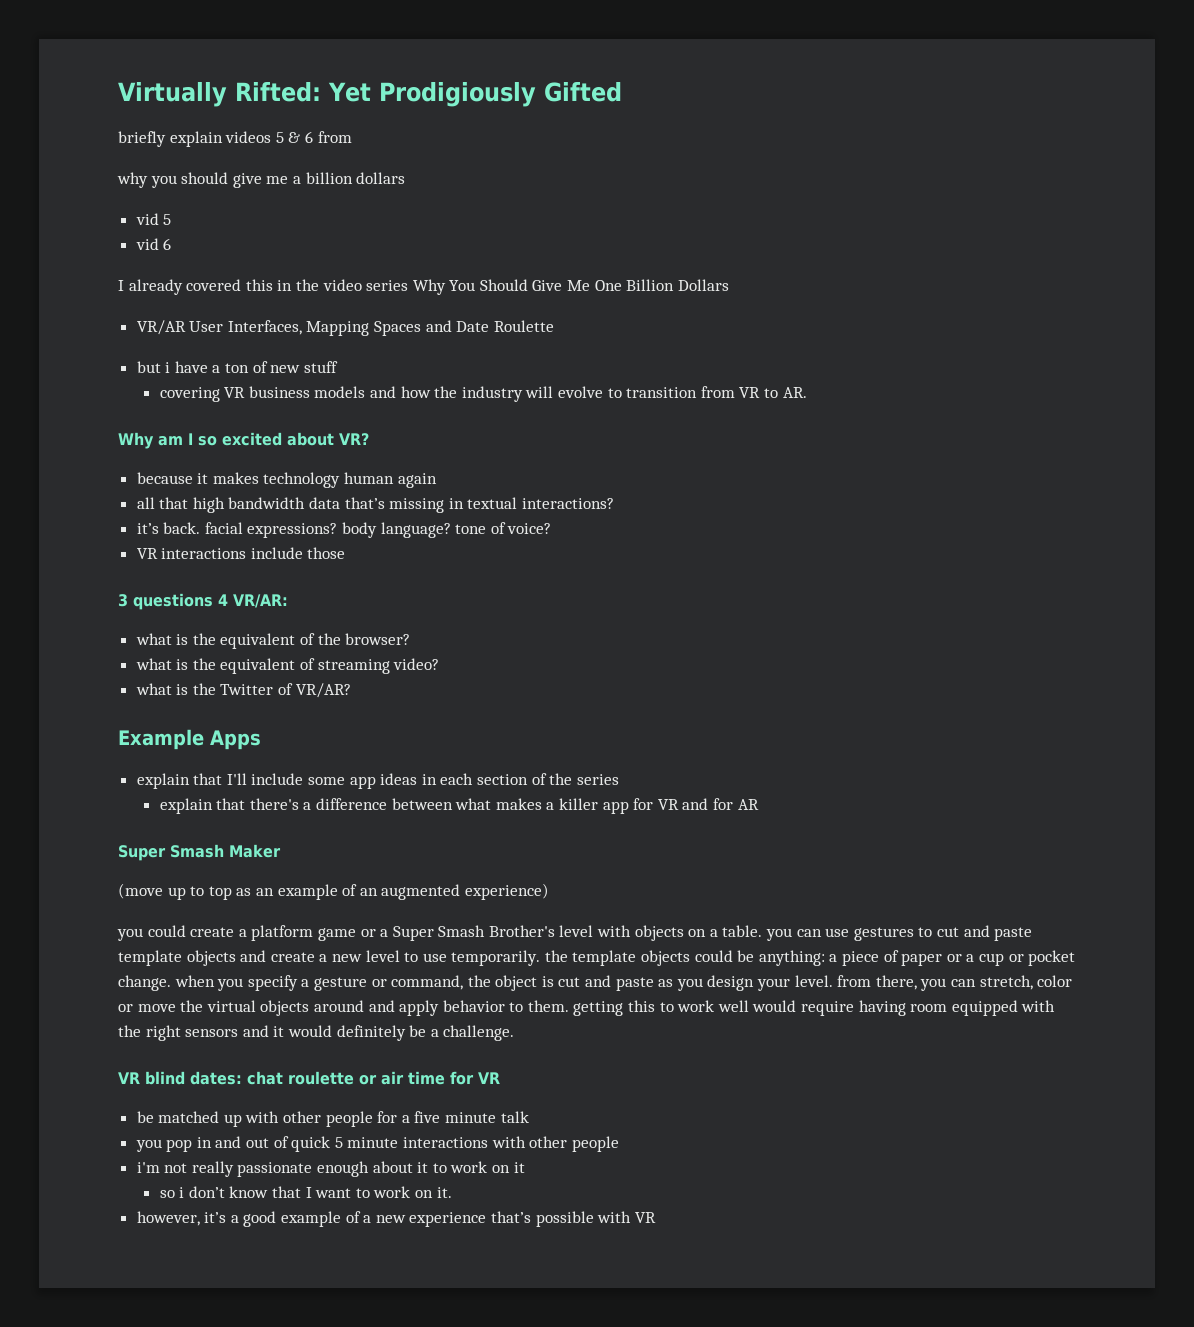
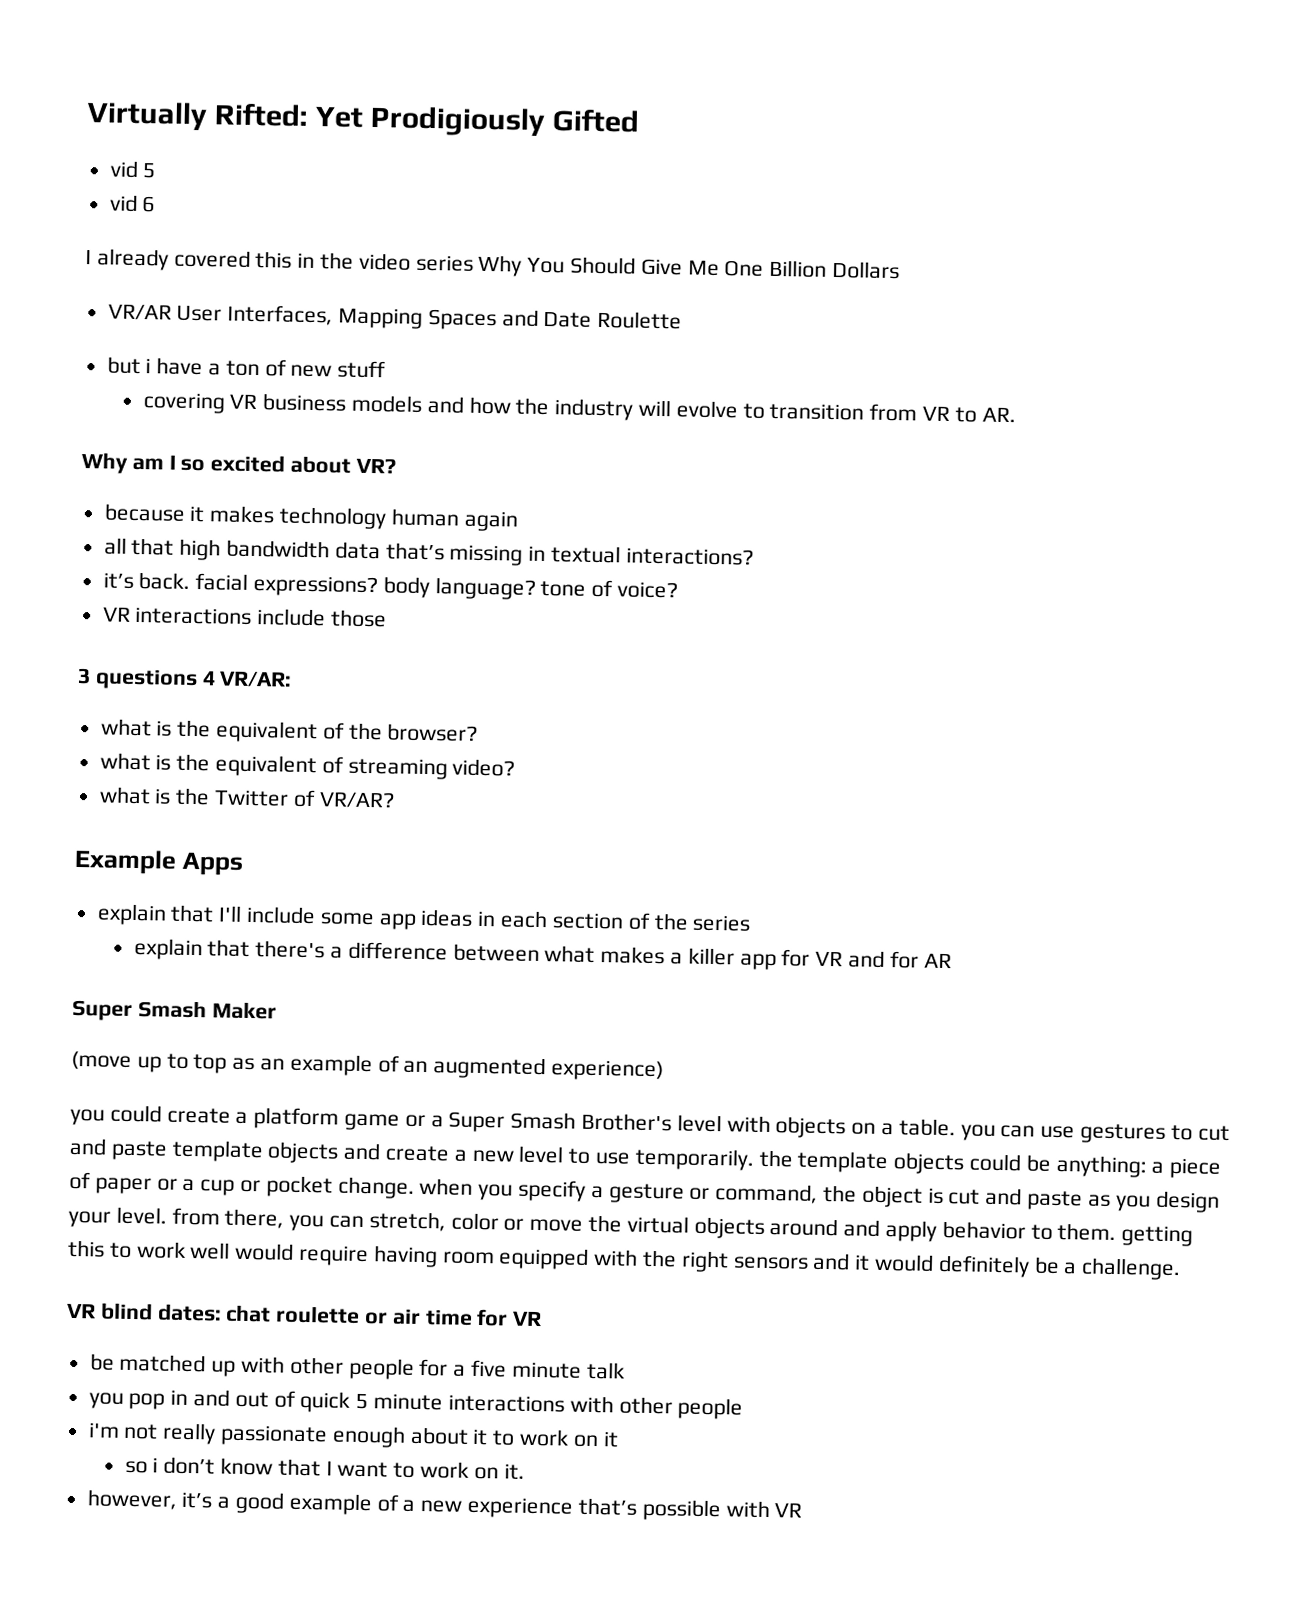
[118,131,352,147] [117,172,406,188] // briefly explain videos 5 & 6 from // why you should give me a billion dollars -> (639, 121) none

